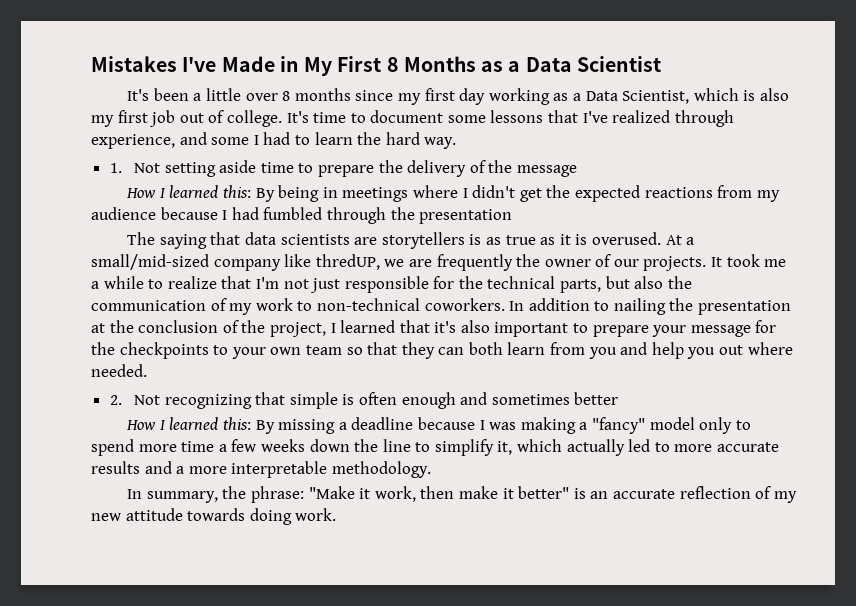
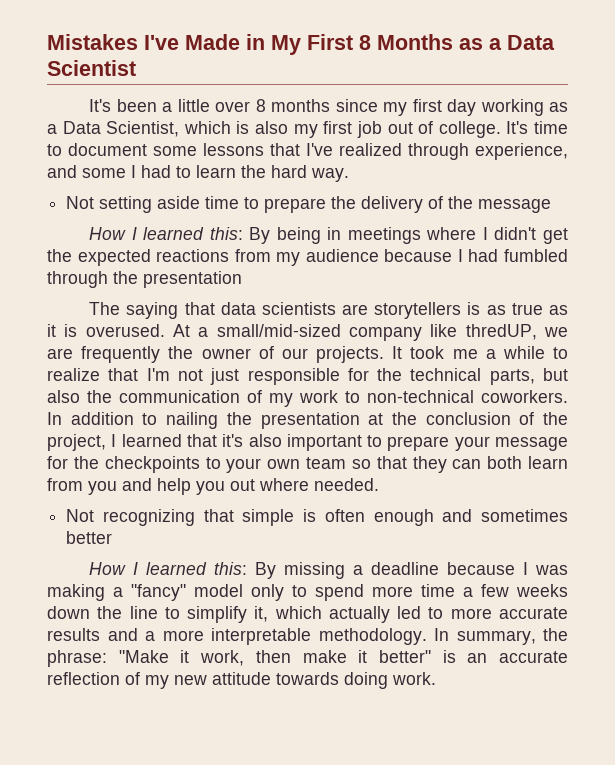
[109,163,122,173] 1. -> (349, 175) none
[109,395,122,405] 2. -> (379, 484) none
(431, 469) // -> (427, 636) none

